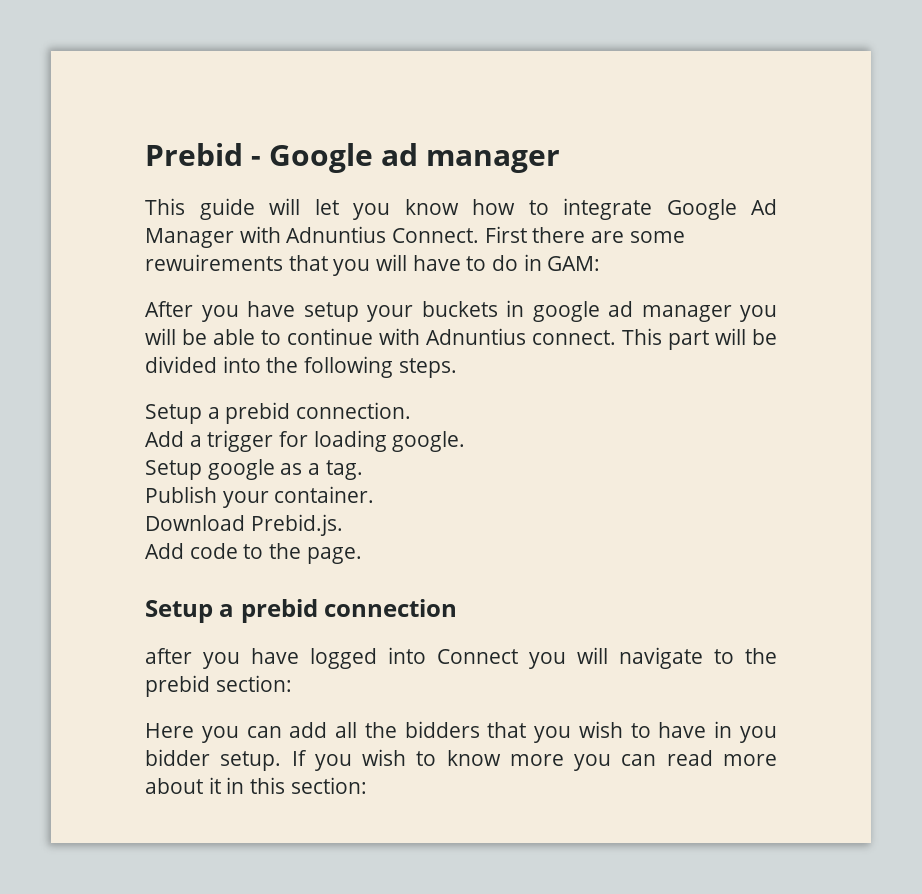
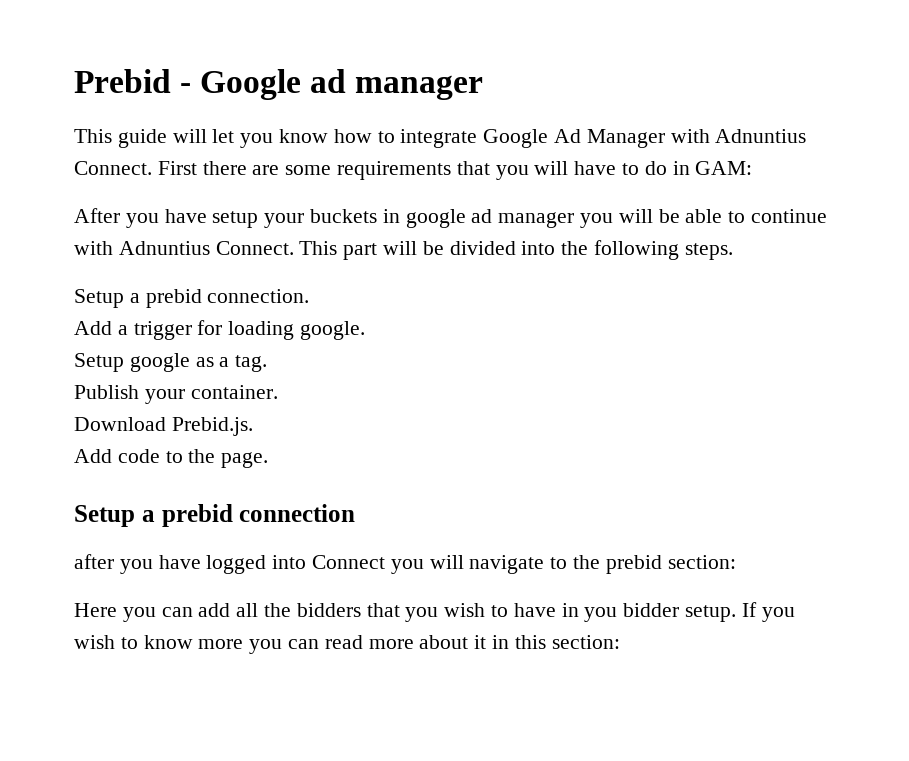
[145,254,283,271] rewuirements -> [337,161,452,180] requirements
[532,330,616,345] connect. -> [215,241,294,255] Connect.

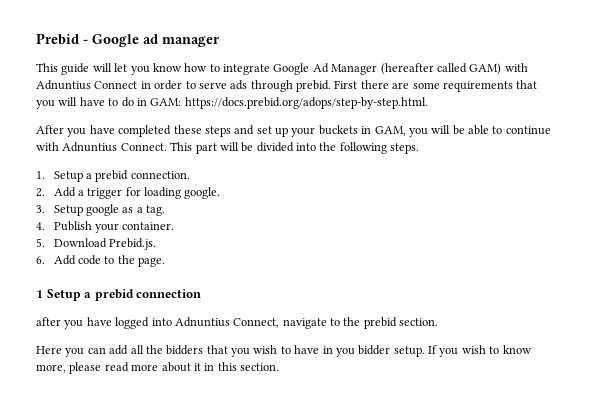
[670,129,807,143] [74,161,152,175] with Adnuntius Connect. -> [380,63,528,75] [36,80,331,92] (hereafter called GAM) with Adnuntius Connect in order to serve ads through prebid.
(753, 168) none -> [184,97,428,109] https://docs.prebid.org/adops/step-by-step.html.
[212,209,575,228] setup your buckets in google ad manager -> [118,125,406,137] completed these steps and set up your buckets in GAM,
(733, 251) none -> [36,171,45,179] 1.
(310, 296) none -> [36,188,45,197] 2.
(366, 330) none -> [36,205,45,213] 3.
(268, 363) none -> [36,222,45,230] 4.
(278, 392) none -> [36,238,45,247] 5.
(253, 426) none -> [36,256,45,264] 6.
(269, 460) none -> [36,290,43,298] 1
[312,555,464,574] Connect you will -> [174,317,280,328] Adnuntius Connect,
[667,555,736,569] section: -> [399,318,439,326] section.
[198,639,320,654] more you can -> [36,362,102,374] more, please
[551,635,620,649] section: -> [240,363,279,371] section.

